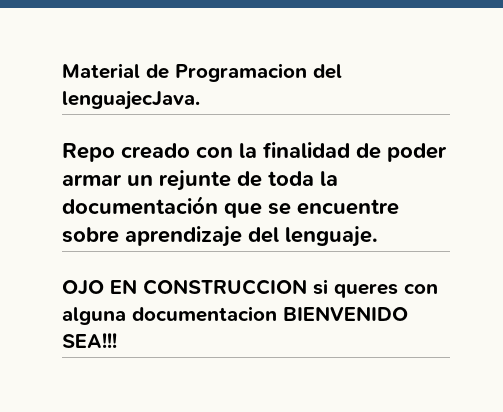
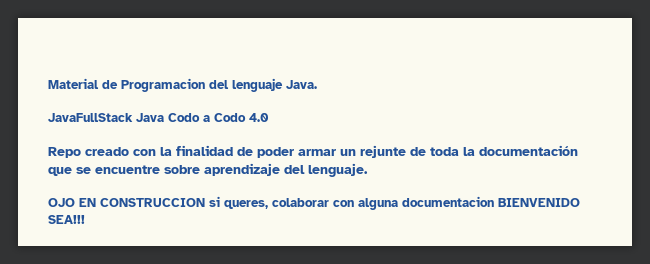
[62,90,200,110] lenguajecJava. -> [232,78,317,92] [48,113,269,122] lenguaje Java. // JavaFullStack Java Codo a Codo 4.0
[334,283,398,298] queres -> [224,198,329,209] queres, colaborar

